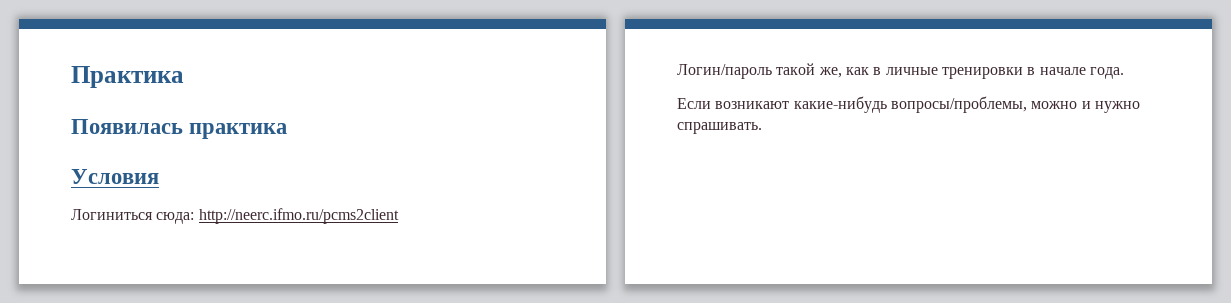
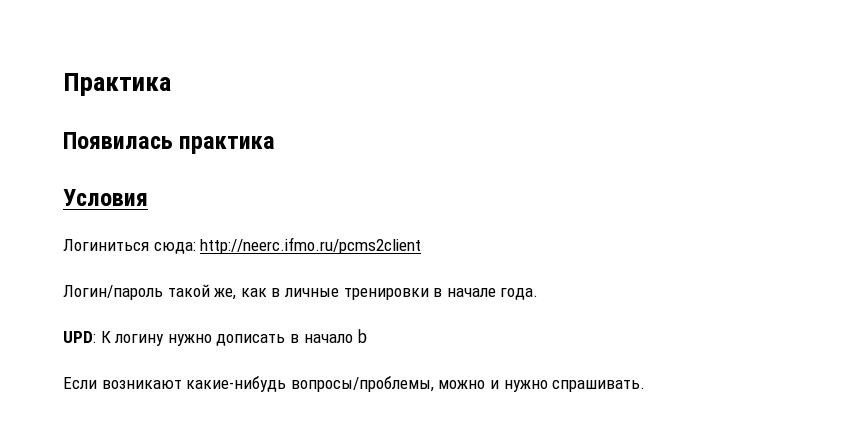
(1124, 73) none -> [63,329,368,346] // UPD: К логину нужно дописать в начало b

